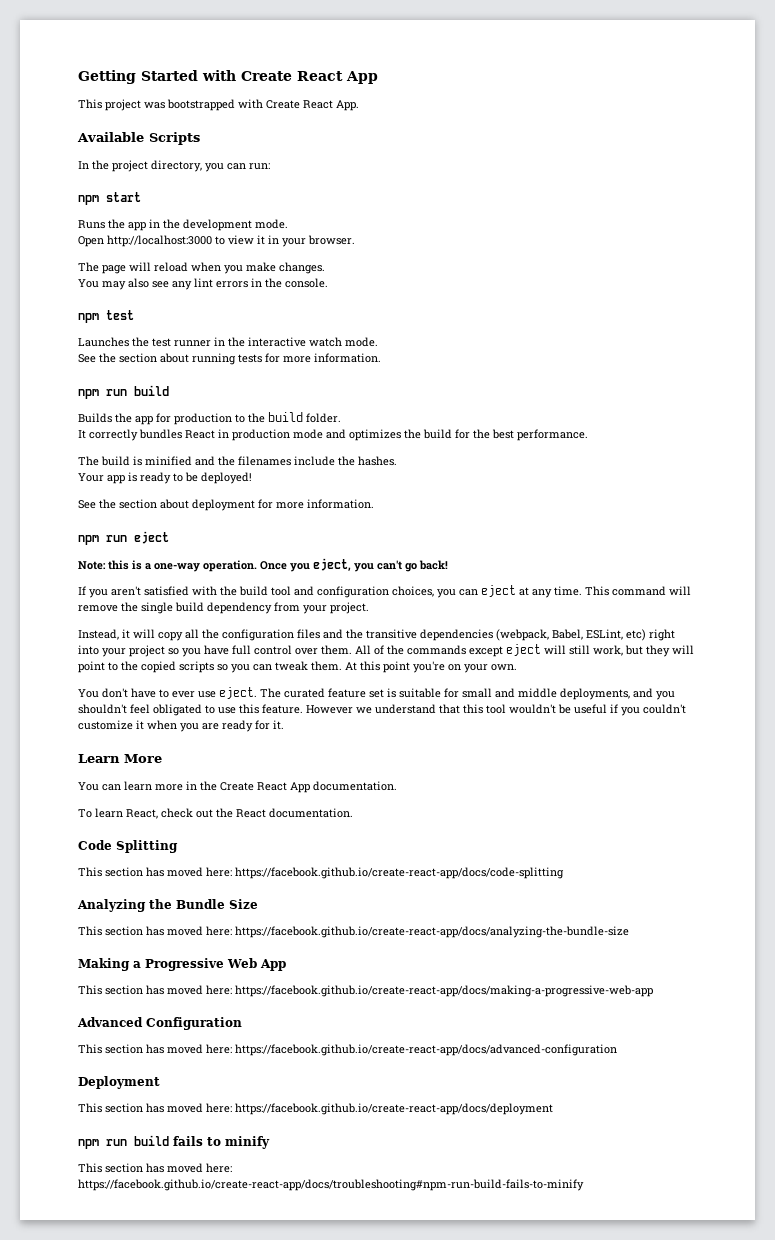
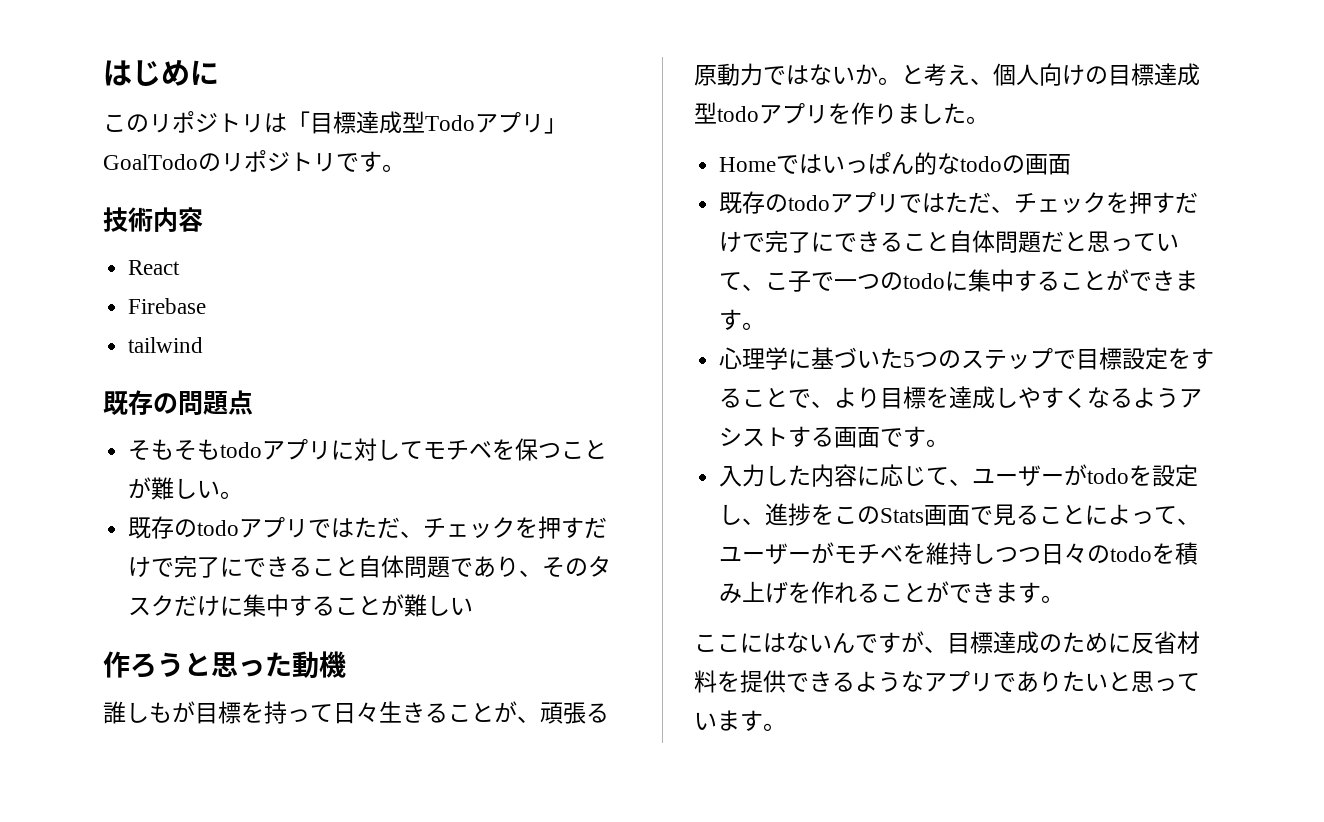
[78,70,378,84] [78,99,359,111] [77,132,200,145] [78,160,270,172] [78,192,141,205] [78,219,288,231] [78,235,355,247] [78,262,325,274] [78,278,328,290] [78,310,134,323] [78,337,378,347] [78,353,381,365] [78,385,169,399] [78,412,341,425] [78,429,588,441] [78,456,397,466] [78,472,252,484] [78,499,374,511] [78,531,169,545] [78,558,448,572] [78,585,691,598] [78,602,369,614] [78,629,675,641] [78,644,694,657] [78,661,517,673] [78,687,675,700] [78,704,686,716] [78,720,284,732] [78,754,162,763] [78,781,397,793] [78,808,353,819] [78,840,178,853] [78,867,564,879] [77,899,258,912] [78,926,629,938] [78,958,286,971] [78,985,653,997] [77,1017,242,1030] [78,1044,617,1056] [78,1076,160,1089] [78,1103,553,1115] [78,1135,270,1149] [78,1163,232,1173] [78,1179,584,1191] Getting Started with Create React App // This project was bootstrapped with Create React App. // Available Scripts // In the project directory, you can run: // npm start // Runs the app in the development mode. // Open http://localhost:3000 to view it in your browser. // The page will reload when you make changes. // You may also see any lint errors in the console. // npm test // Launches the test runner in the interactive watch mode. // See the section about running tests for more information. // npm run build // Builds the app for production to the build folder. // It correctly bundles React in production mode and optimizes the build for the best performance. // The build is minified and the filenames include the hashes. // Your app is ready to be deployed! // See the section about deployment for more information. // npm run eject // Note: this is a one-way operation. Once you eject, you can't go back! // If you aren't satisfied with the build tool and configuration choices, you can eject at any time. This command will remove the single build dependency from your project. // Instead, it will copy all the configuration files and the transitive dependencies (webpack, Babel, ESLint, etc) right into your project so you have full control over them. All of the commands except eject will still work, but they will point to the copied scripts so you can tweak them. At this point you're on your own. // You don't have to ever use eject. The curated feature set is suitable for small and middle deployments, and you shouldn't feel obligated to use this feature. However we understand that this tool wouldn't be useful if you couldn't customize it when you are ready for it. // Learn More // You can learn more in the Create React App documentation. // To learn React, check out the React documentation. // Code Splitting // This section has moved here: https://facebook.github.io/create-react-app/docs/code-splitting // Analyzing the Bundle Size // This section has moved here: https://facebook.github.io/create-react-app/docs/analyzing-the-bundle-size // Making a Progressive Web App // This section has moved here: https://facebook.github.io/create-react-app/docs/making-a-progressive-web-app // Advanced Configuration // This section has moved here: https://facebook.github.io/create-react-app/docs/advanced-configuration // Deployment // This section has moved here: https://facebook.github.io/create-react-app/docs/deployment // npm run build fails to minify // This section has moved here: https://facebook.github.io/create-react-app/docs/troubleshooting#npm-run-build-fails-to-minify -> [103,60,219,86] [103,111,567,134] [103,150,405,172] [103,207,203,232] [128,260,181,275] [128,298,207,314] [128,337,204,353] [103,390,253,415] [128,438,608,461] [128,477,244,500] [128,516,608,539] [128,555,612,578] [128,594,474,617] [103,651,346,678] [103,701,609,724] [694,63,1200,86] [694,102,989,125] [719,152,1072,175] [719,191,1199,214] [719,230,1180,253] [719,269,1199,292] [719,309,766,330] [719,347,1215,370] [719,386,1203,409] [719,426,950,448] [719,464,1199,487] [719,503,1201,526] [719,542,1199,565] [719,581,1065,604] [694,631,1200,654] [694,670,1200,693] [694,710,786,731] はじめに // このリポジトリは「目標達成型Todoアプリ」GoalTodoのリポジトリです。 // 技術内容 // React // Firebase // tailwind // 既存の問題点 // そもそもtodoアプリに対してモチベを保つことが難しい。 // 既存のtodoアプリではただ、チェックを押すだけで完了にできること自体問題であり、そのタスクだけに集中することが難しい // 作ろうと思った動機 // 誰しもが目標を持って日々生きることが、頑張る原動力ではないか。と考え、個人向けの目標達成型todoアプリを作りました。 // Homeではいっぱん的なtodoの画面 // 既存のtodoアプリではただ、チェックを押すだけで完了にできること自体問題だと思っていて、こ子で一つのtodoに集中することができます。 // 心理学に基づいた5つのステップで目標設定をすることで、より目標を達成しやすくなるようアシストする画面です。 // 入力した内容に応じて、ユーザーがtodoを設定し、進捗をこのStats画面で見ることによって、ユーザーがモチベを維持しつつ日々のtodoを積み上げを作れることができます。 // ここにはないんですが、目標達成のために反省材料を提供できるようなアプリでありたいと思っています。

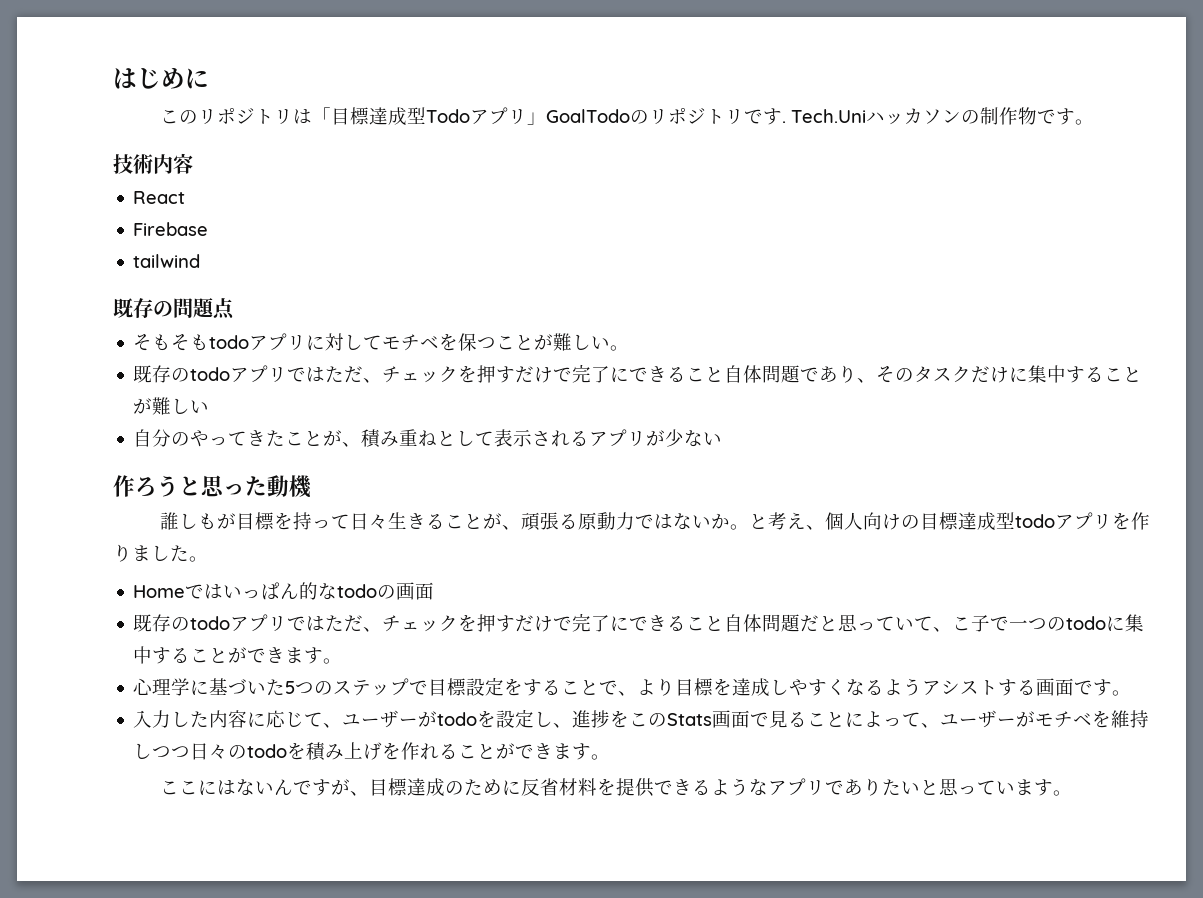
(382, 161) none -> [782,107,1076,125] . Tech.Uniハッカソンの制作物です
(474, 606) none -> [133,429,723,448] // 自分のやってきたことが、積み重ねとして表示されるアプリが少ない

